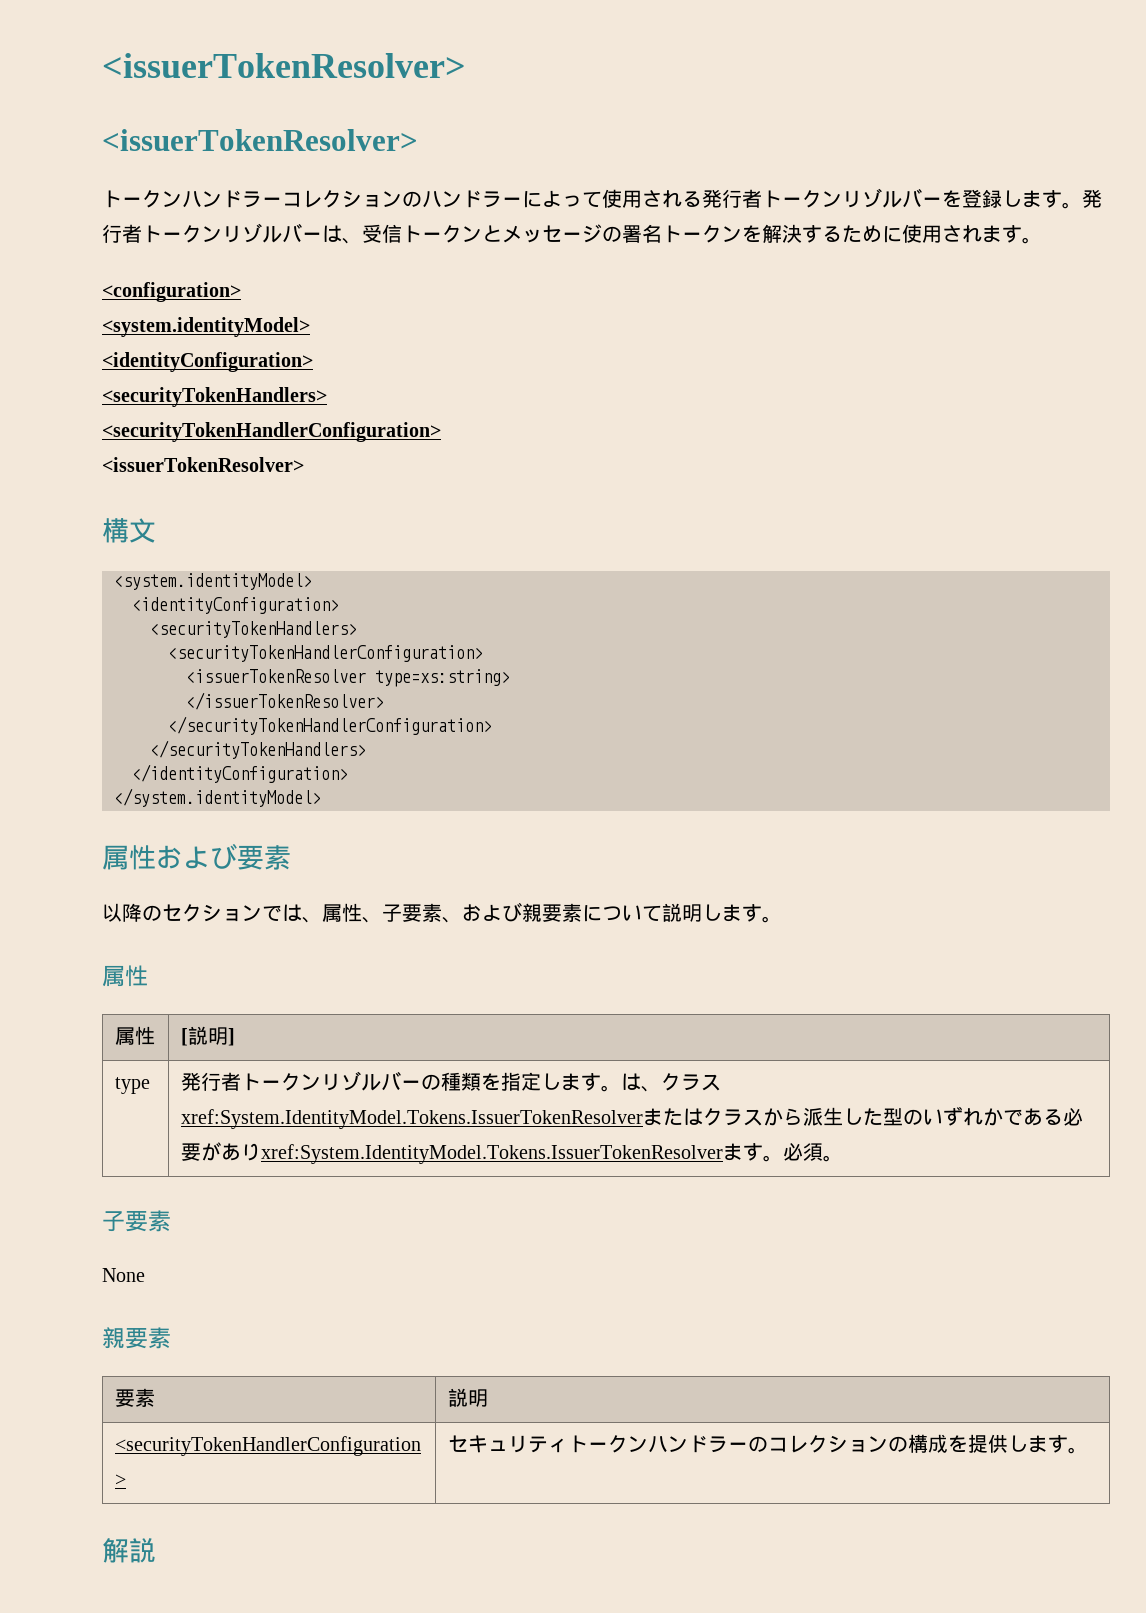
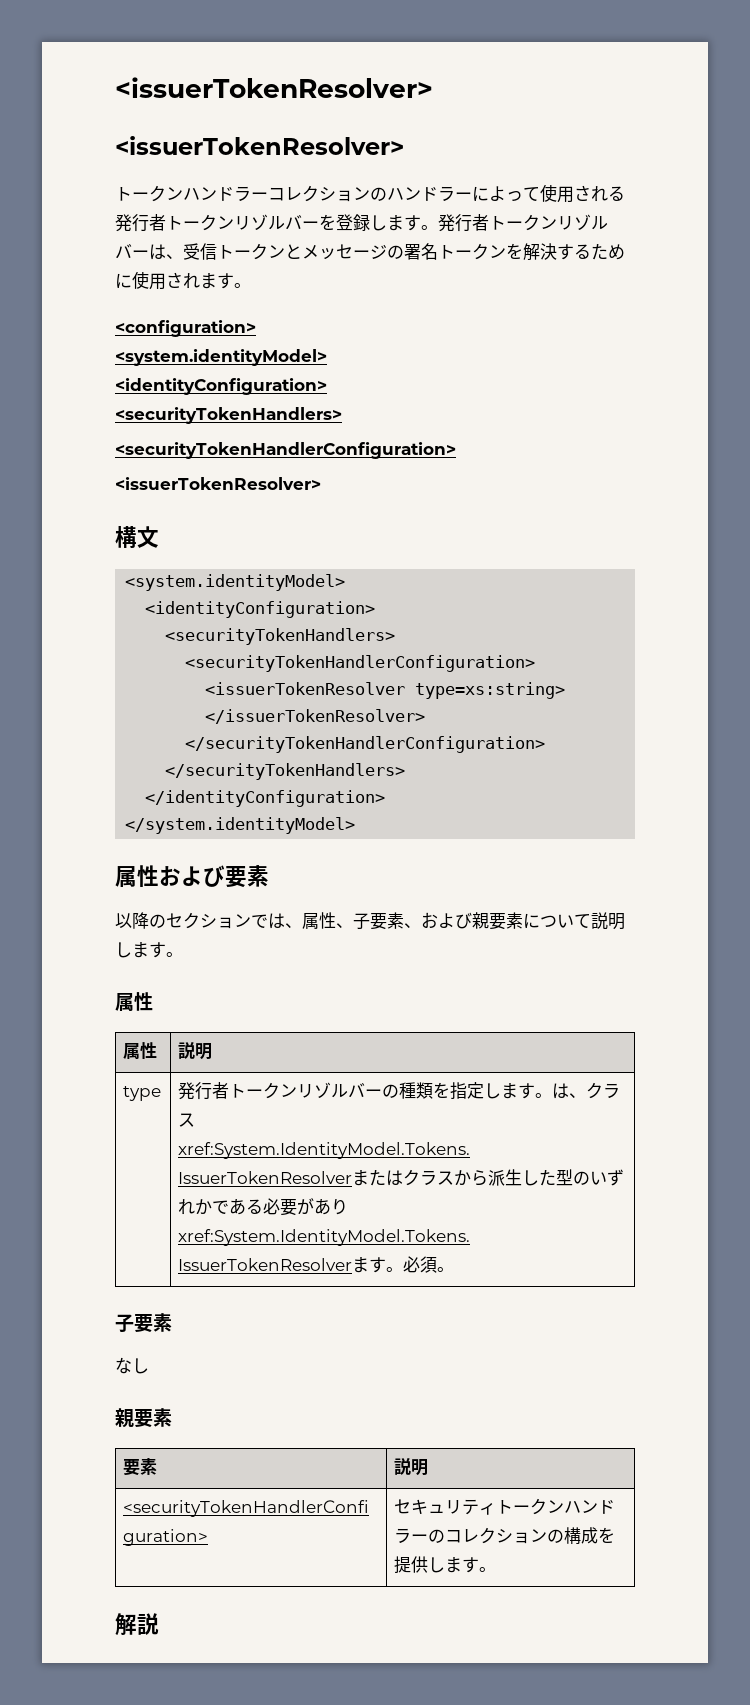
[180,1026,235,1046] [説明] -> [178,1042,213,1060] 説明
[102,1268,145,1282] // None -> [115,1357,149,1374] // なし

